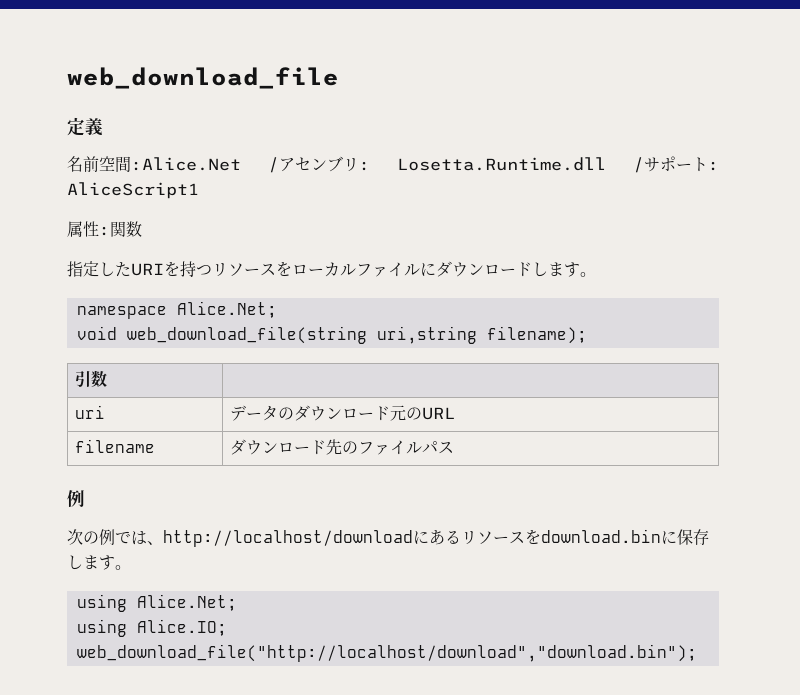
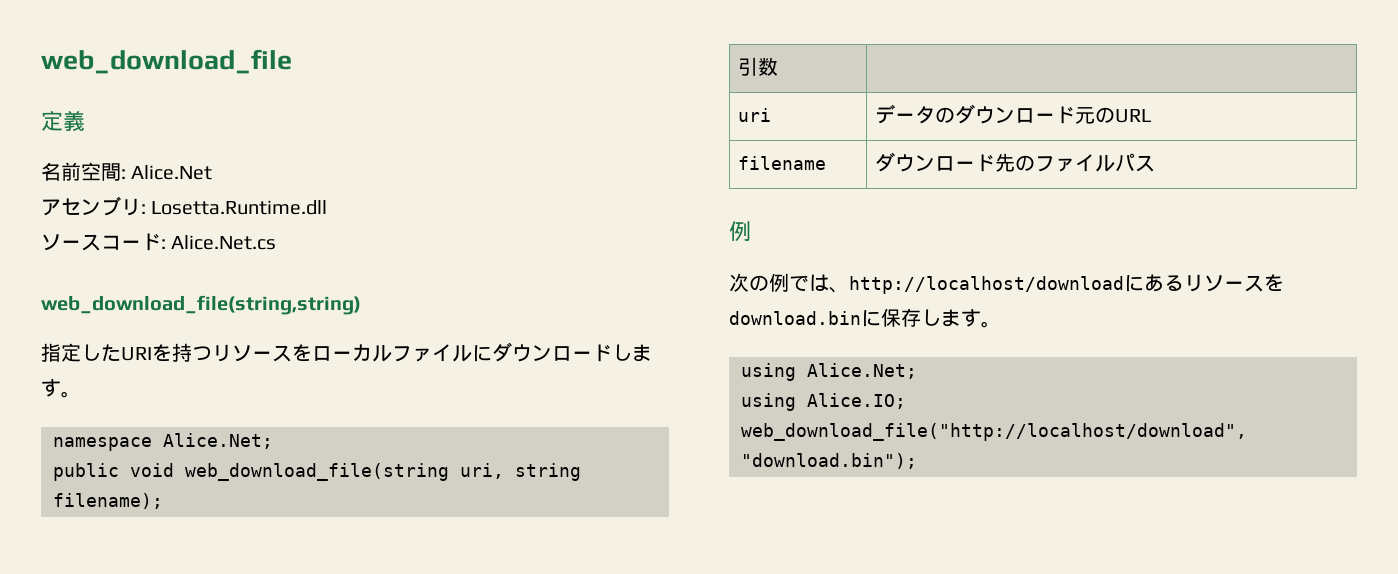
[131,157,279,173] :Alice.Net / -> [121,165,213,180] : Alice.Net //
[633,156,719,173] [67,182,199,199] [67,221,142,237] /サポート: AliceScript1 // 属性:関数 -> [41,233,277,251] [41,295,361,315] // ソースコード: Alice.Net.cs // web_download_file(string,string)
(277, 309) none -> [53,463,119,481] public
[376,326,477,344] uri,string -> [460,463,581,481] uri, string

